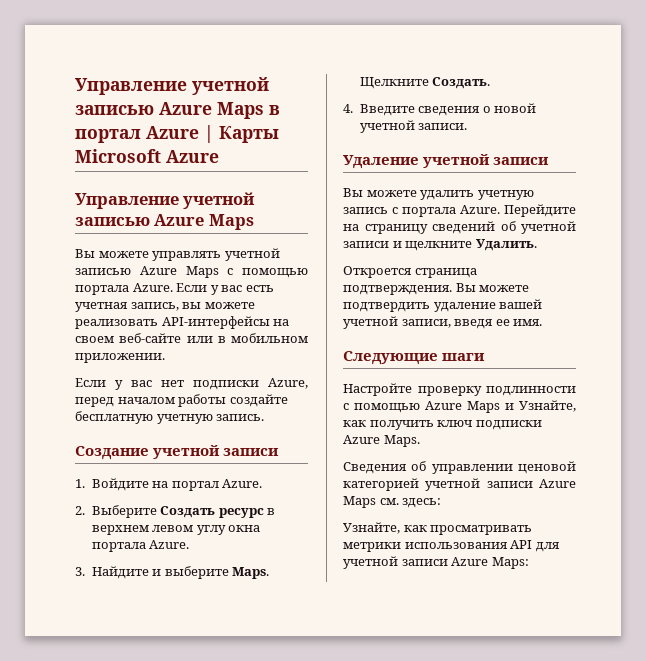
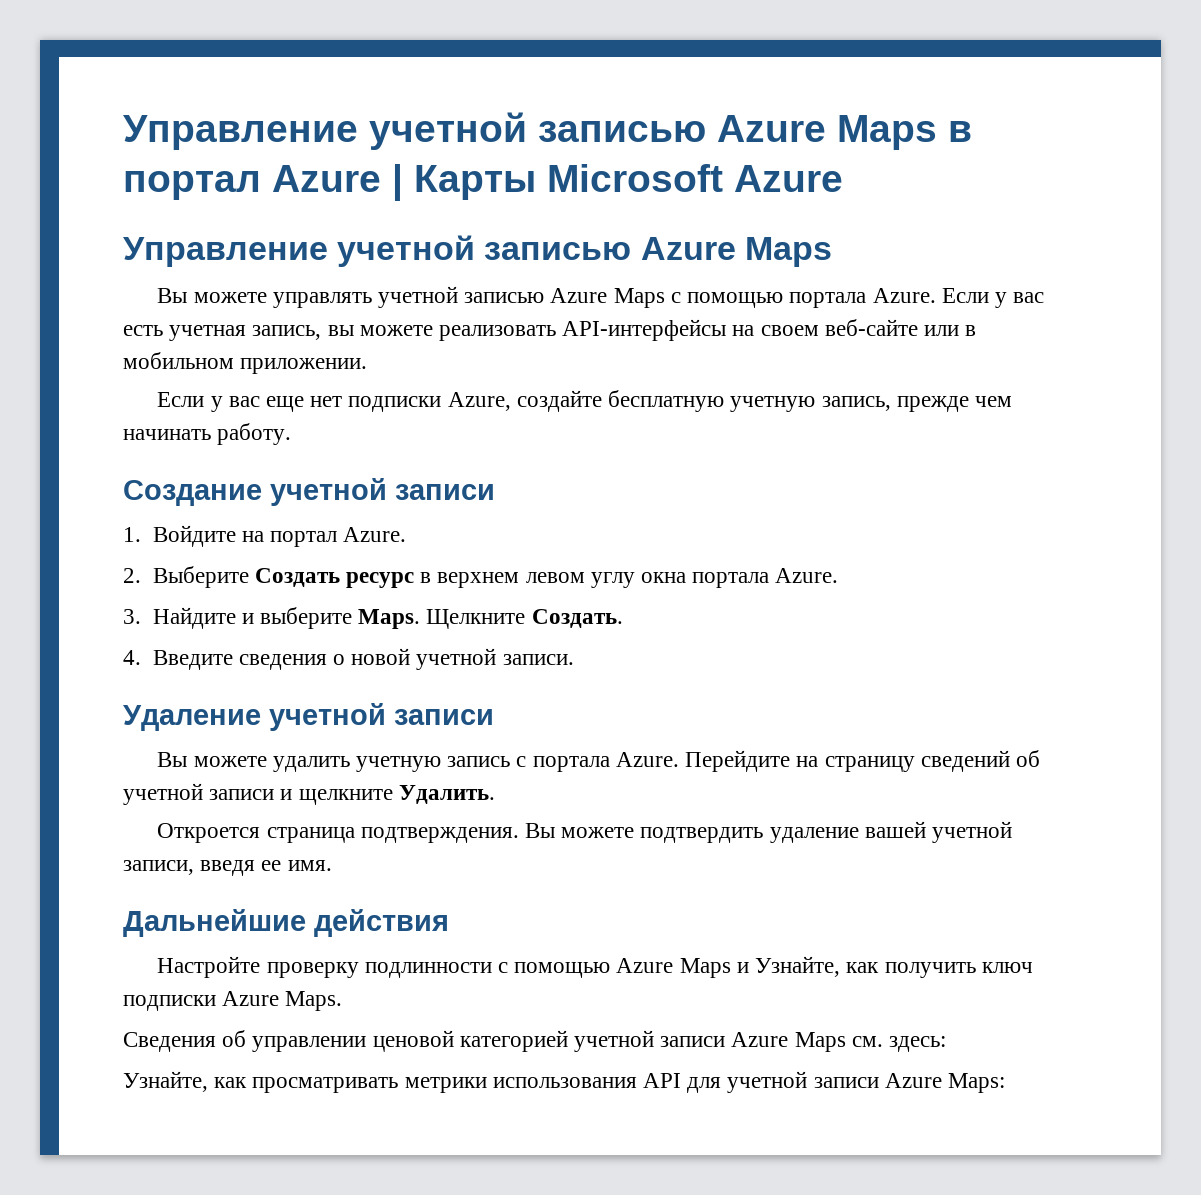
(152, 383) none -> [266,396,305,412] еще
[75,394,288,407] [75,411,265,424] перед началом работы создайте бесплатную учетную запись. -> [516,390,1012,412] [123,423,292,445] создайте бесплатную учетную запись, прежде чем начинать работу.
[343,351,486,365] Следующие шаги -> [123,909,449,937] Дальнейшие действия

